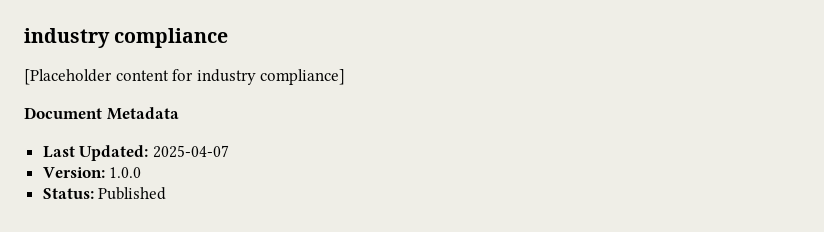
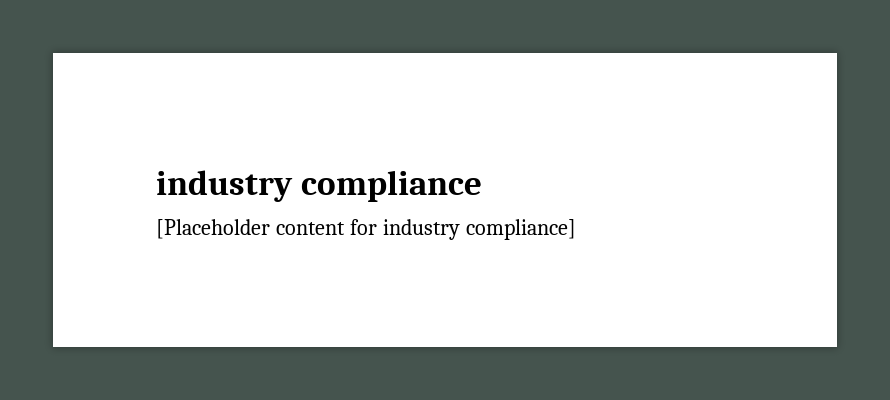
[24,107,179,120] [42,145,229,161] [42,167,142,178] [42,187,167,200] // Document Metadata // Last Updated: 2025-04-07 // Version: 1.0.0 // Status: Published -> (576, 229) none

